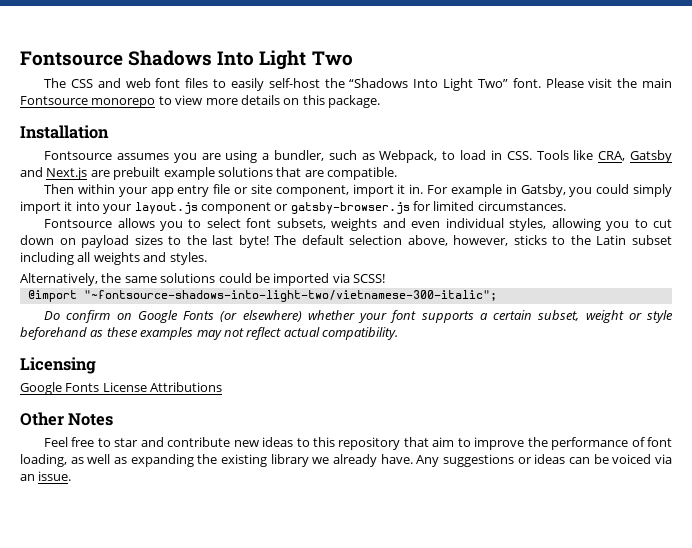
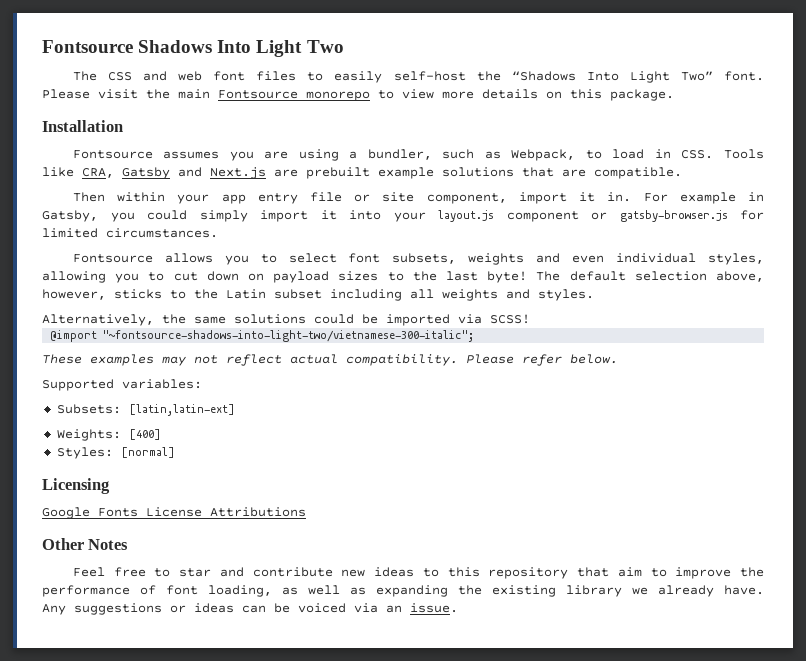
[44,310,674,323] [20,327,138,340] Do confirm on Google Fonts (or elsewhere) whether your font supports a certain subset, weight or style beforehand as these -> [42,354,82,364] These
(398, 333) none -> [466,354,618,366] [42,379,202,391] [56,404,235,416] [56,429,161,441] [56,447,175,459] Please refer below. // Supported variables: // Subsets: [latin,latin-ext] // Weights: [400] // Styles: [normal]

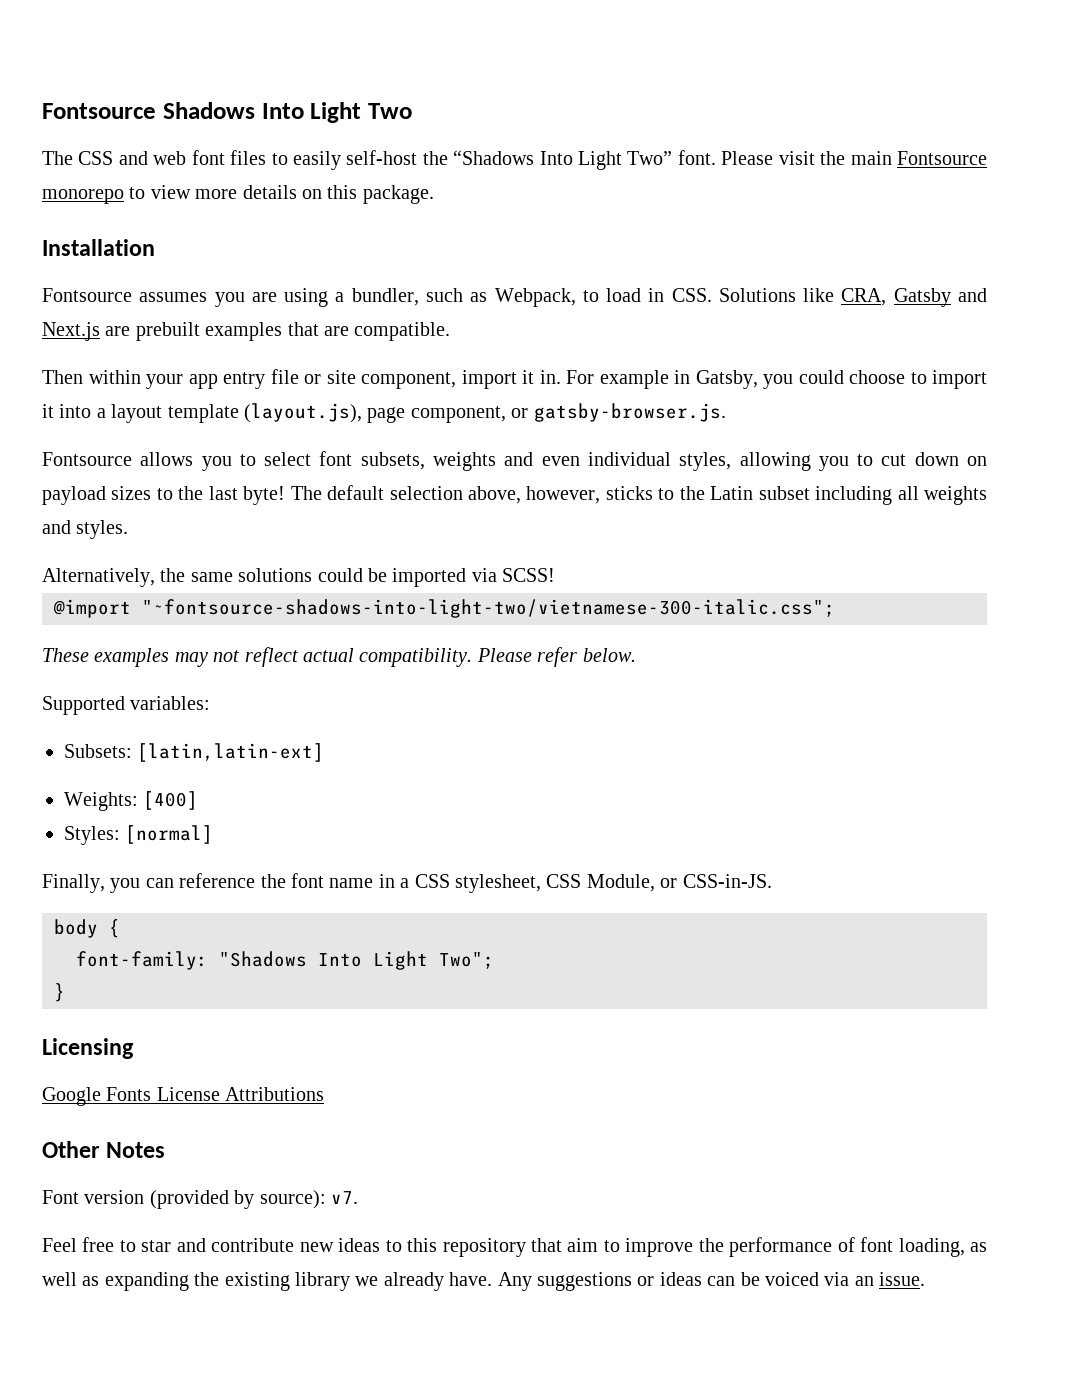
[724,149,764,159] Tools -> [718,288,796,302] Solutions
[378,167,514,179] example solutions -> [205,322,283,341] examples
[199,210,248,222] simply -> [849,370,927,384] choose to
[393,210,764,222] [42,228,218,238] your layout.js component or gatsby-browser.js for limited circumstances. -> [96,403,726,423] a layout template (layout.js), page component, or gatsby-browser.js.
[103,330,475,342] "~fontsource-shadows-into-light-two/vietnamese-300-italic"; -> [142,599,835,618] "~fontsource-shadows-into-light-two/vietnamese-300-italic.css";
(175, 452) none -> [42,873,772,893] [54,919,120,938] [76,951,494,970] [54,983,65,1002] // Finally, you can reference the font name in a CSS stylesheet, CSS Module, or CSS-in-JS. // body { // font-family: "Shadows Into Light Two"; // }
(129, 544) none -> [42,1190,358,1209] // Font version (provided by source): v7.

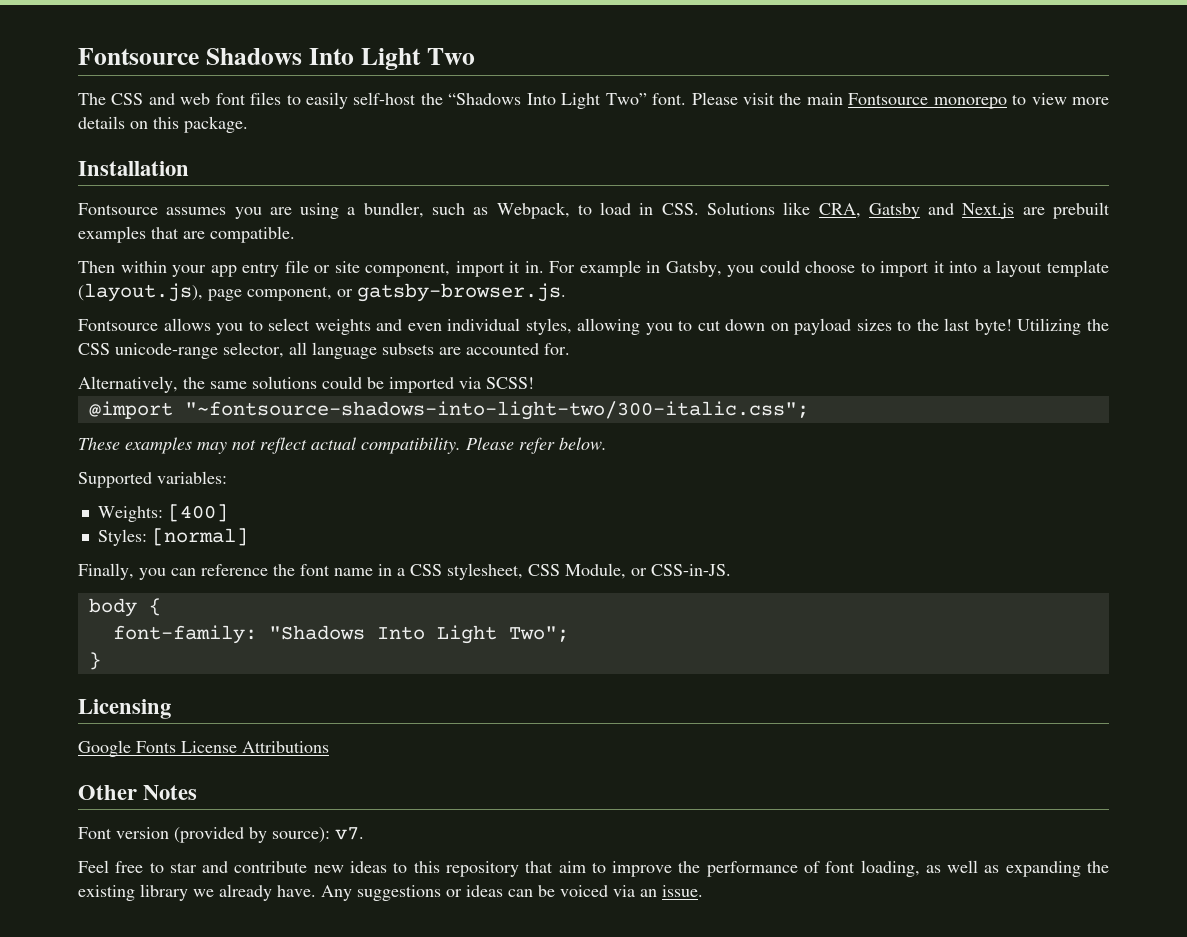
[319,451,425,470] font subsets, -> (311, 324) none
[290,485,988,505] [42,520,129,539] The default selection above, however, sticks to the Latin subset including all weights and styles. -> [1017,318,1109,335] [78,342,570,359] Utilizing the CSS unicode-range selector, all language subsets are accounted for.
[142,599,835,618] "~fontsource-shadows-into-light-two/vietnamese-300-italic.css"; -> [184,401,809,420] "~fontsource-shadows-into-light-two/300-italic.css";
[64,743,325,762] // Subsets: [latin,latin-ext] -> (227, 477) none

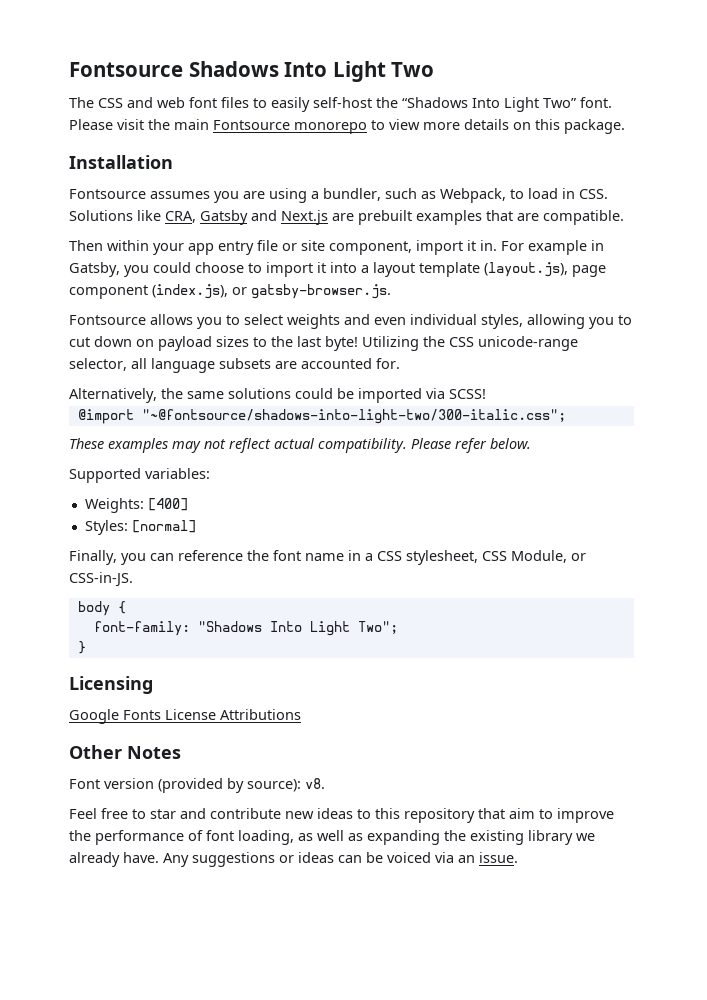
[247,286,332,301] component, -> [69,284,228,299] component (index.js),
[184,401,809,420] "~fontsource-shadows-into-light-two/300-italic.css"; -> [141,409,566,424] "~@fontsource/shadows-into-light-two/300-italic.css";
[335,827,364,840] v7. -> [305,778,325,789] v8.

